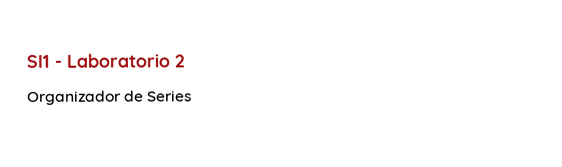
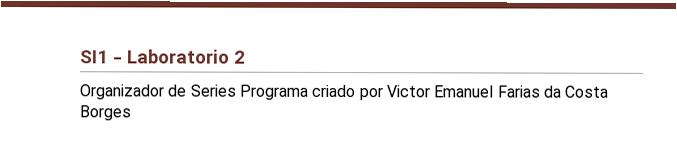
(193, 96) none -> [238,84,609,101] [79,105,131,121] Programa criado por Victor Emanuel Farias da Costa Borges

